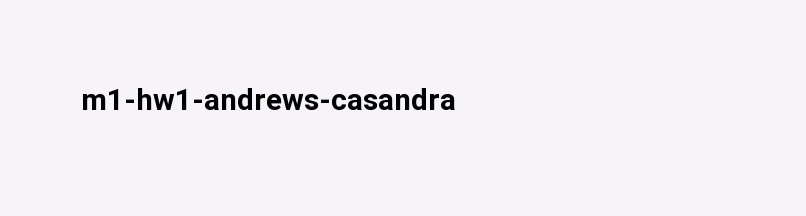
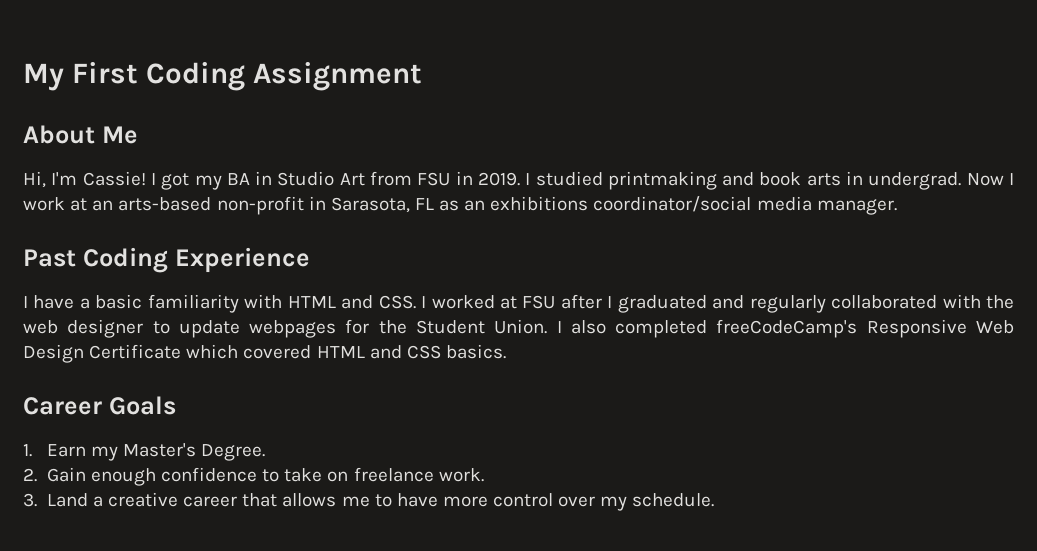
[81,88,456,110] m1-hw1-andrews-casandra -> [23,62,422,91] [23,125,138,144] [23,171,1015,190] [23,196,897,215] [23,247,310,273] [23,294,1015,313] [23,319,1015,338] [23,344,506,363] [23,396,176,415] [23,443,266,461] [23,467,484,486] [23,492,715,511] My First Coding Assignment // About Me // Hi, I'm Cassie! I got my BA in Studio Art from FSU in 2019. I studied printmaking and book arts in undergrad. Now I work at an arts-based non-profit in Sarasota, FL as an exhibitions coordinator/social media manager. // Past Coding Experience // I have a basic familiarity with HTML and CSS. I worked at FSU after I graduated and regularly collaborated with the web designer to update webpages for the Student Union. I also completed freeCodeCamp's Responsive Web Design Certificate which covered HTML and CSS basics. // Career Goals // 1. Earn my Master's Degree. // 2. Gain enough confidence to take on freelance work. // 3. Land a creative career that allows me to have more control over my schedule.

